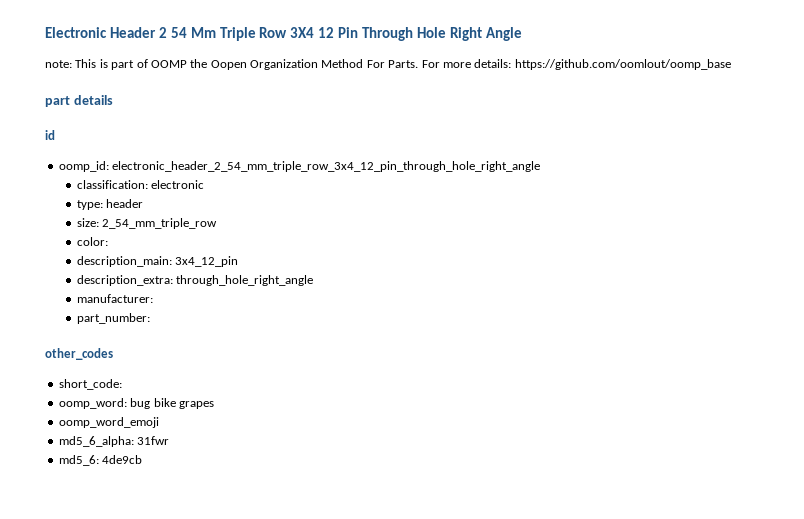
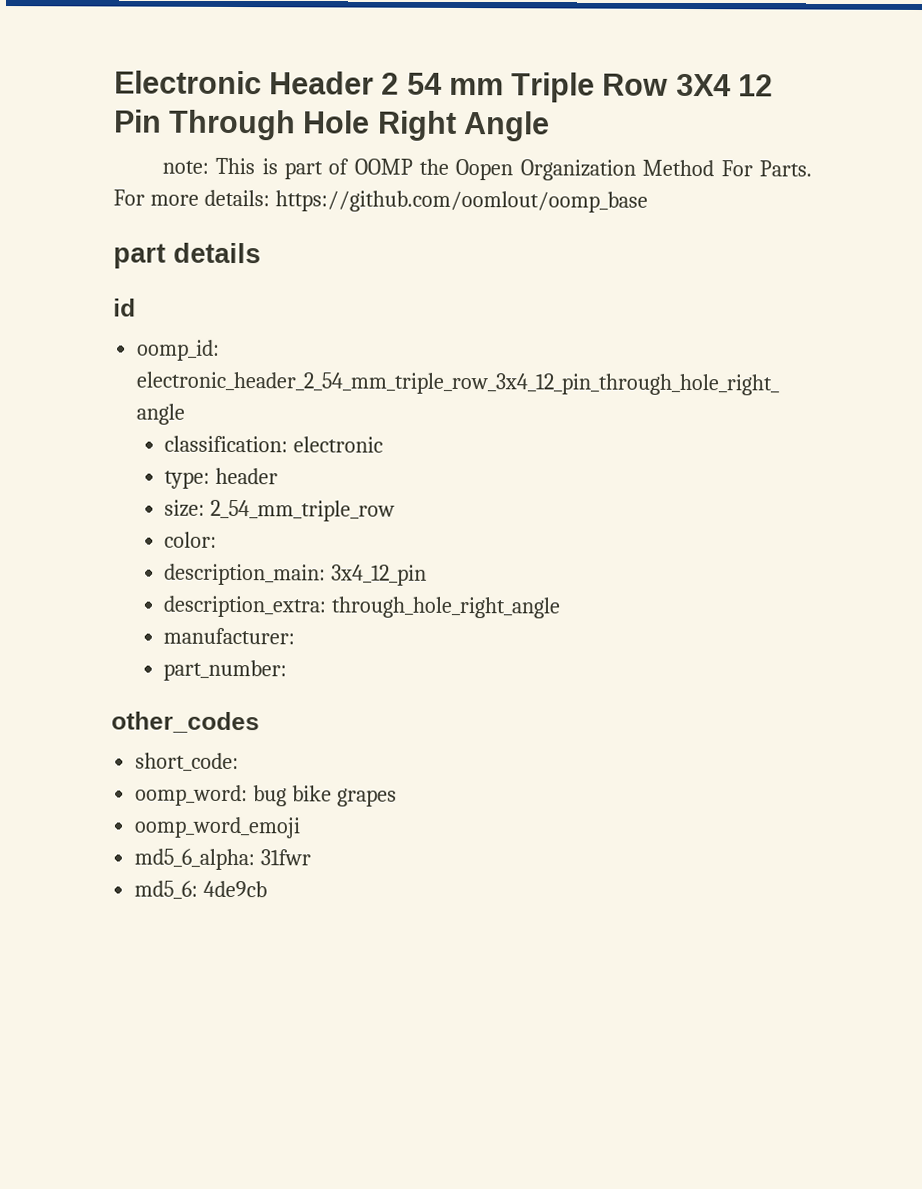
[190,27,216,38] Mm -> [448,77,504,96] mm

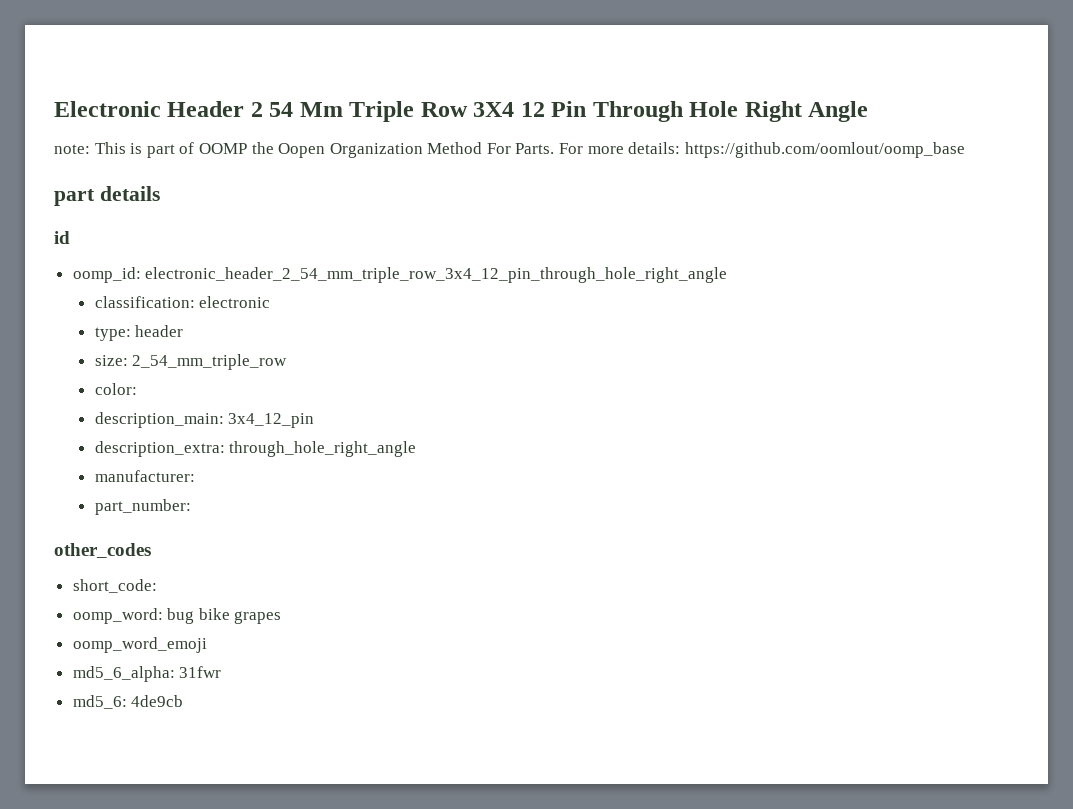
[448,77,504,96] mm -> [299,102,343,117] Mm

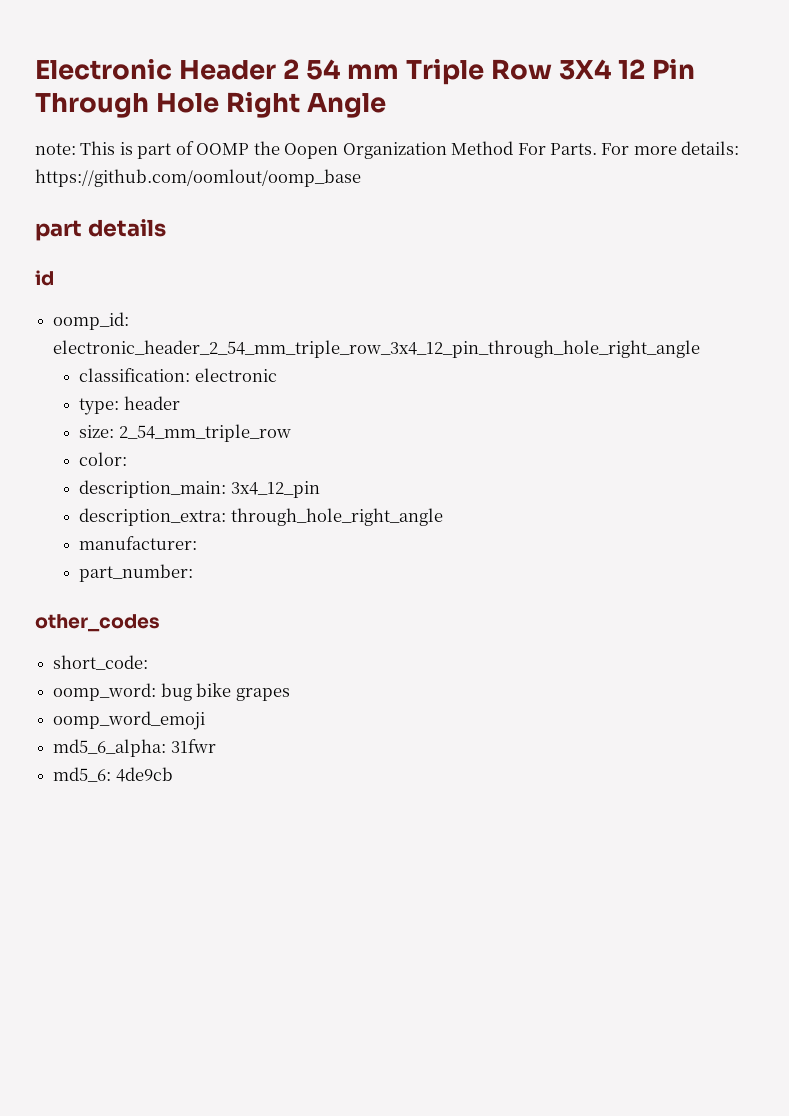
[299,102,343,117] Mm -> [347,64,400,79] mm

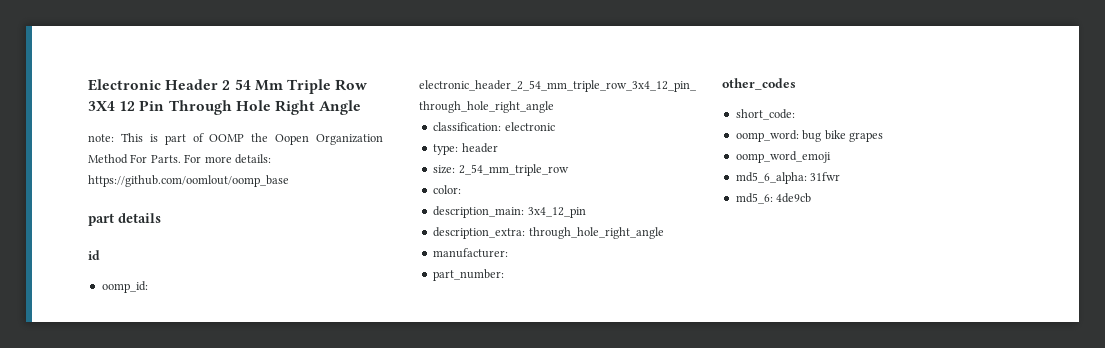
[347,64,400,79] mm -> [254,80,283,91] Mm

